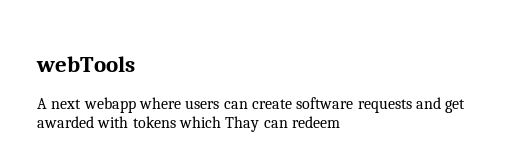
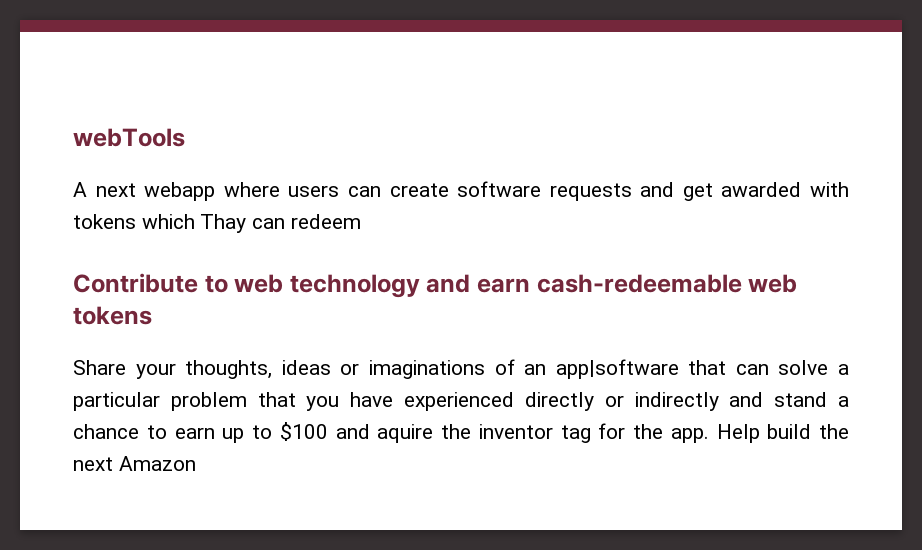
(340, 122) none -> [73,273,798,298] [73,306,152,325] [73,359,849,379] [73,392,850,411] [73,422,849,443] [73,456,196,471] // Contribute to web technology and earn cash-redeemable web tokens // Share your thoughts, ideas or imaginations of an app|software that can solve a particular problem that you have experienced directly or indirectly and stand a chance to earn up to $100 and aquire the inventor tag for the app. Help build the next Amazon

